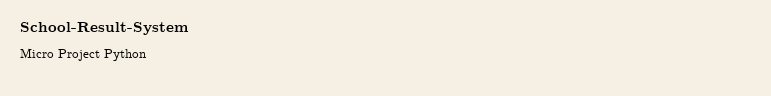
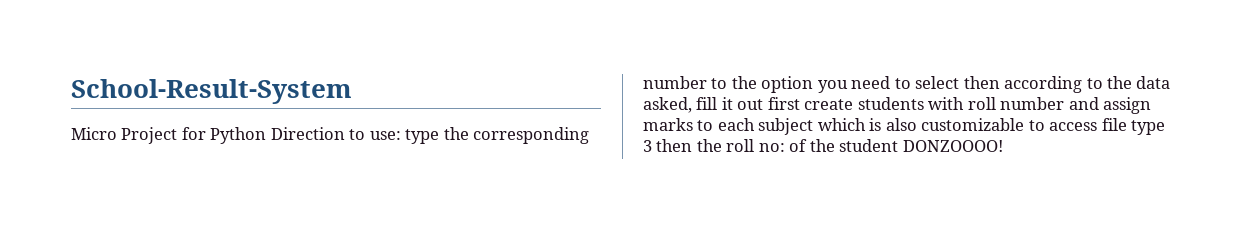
[104,49,146,61] Python -> [181,127,590,144] [643,76,1171,93] [643,97,1152,114] [643,118,1166,135] [643,139,1003,152] for Python Direction to use: type the corresponding number to the option you need to select then according to the data asked, fill it out first create students with roll number and assign marks to each subject which is also customizable to access file type 3 then the roll no: of the student DONZOOOO!

